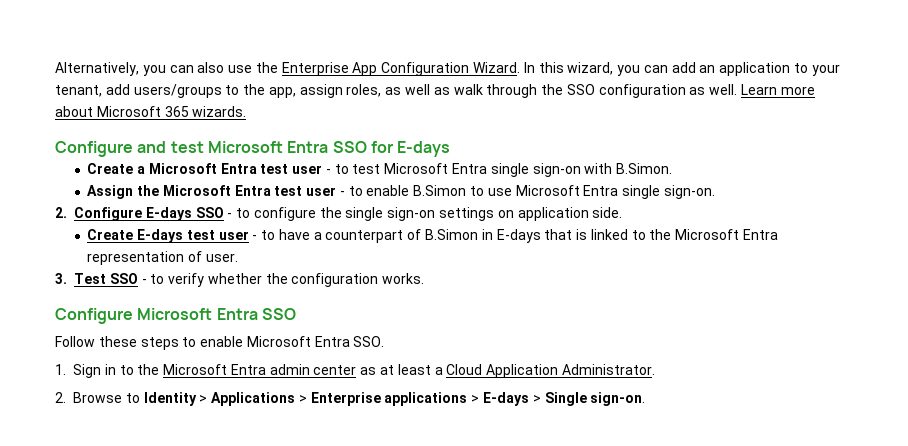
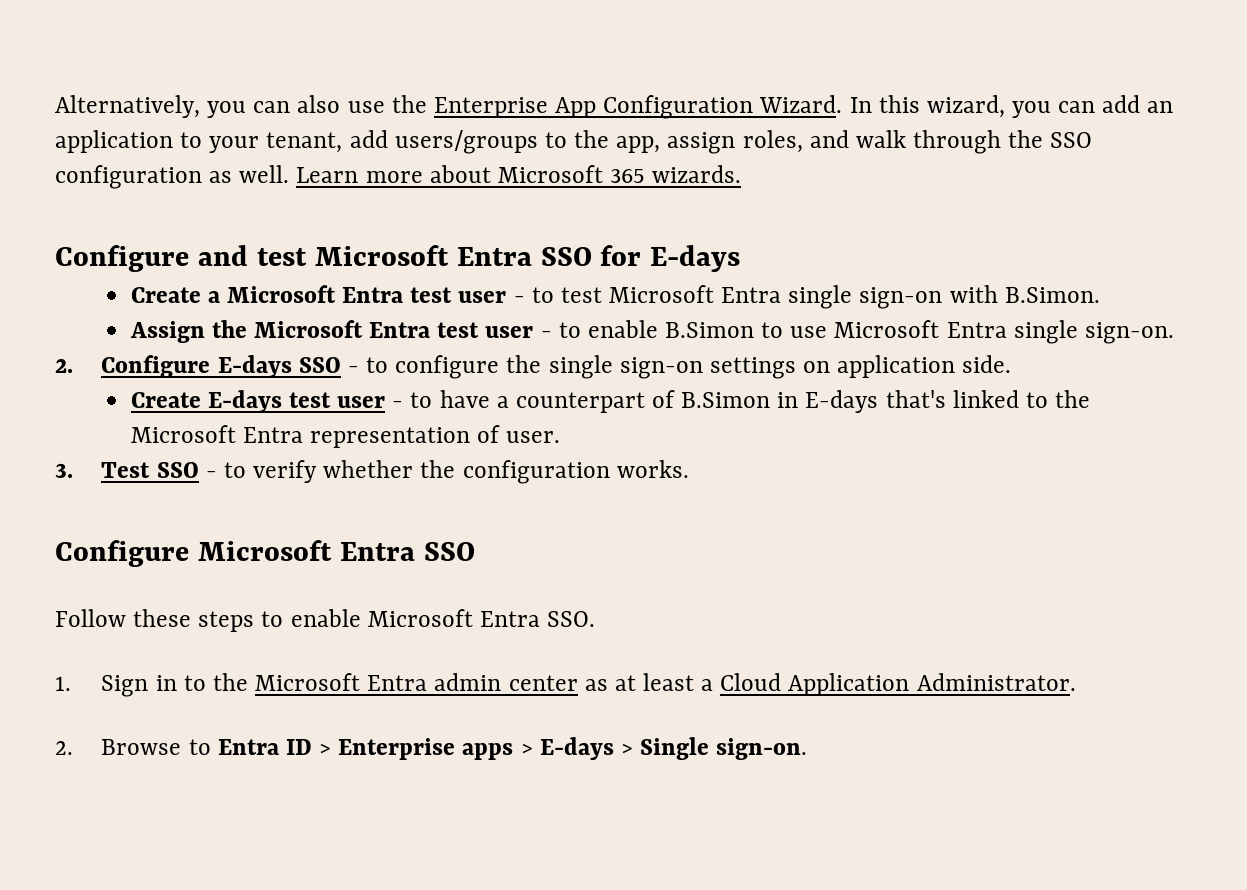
[385,84,450,95] as well as -> [809,130,849,148] and
[544,229,588,240] that is -> [885,390,946,408] that's
[143,392,296,406] Identity > Applications -> [217,739,312,755] Entra ID
[384,392,468,406] applications -> [462,743,514,760] apps

